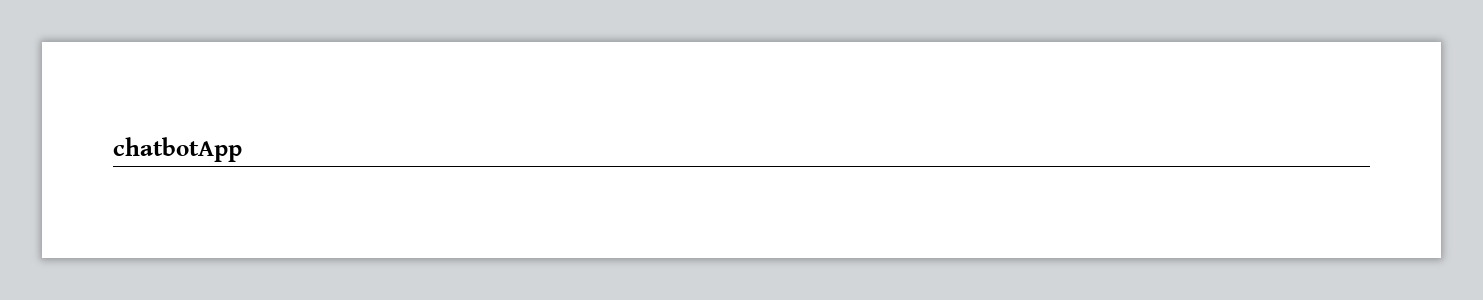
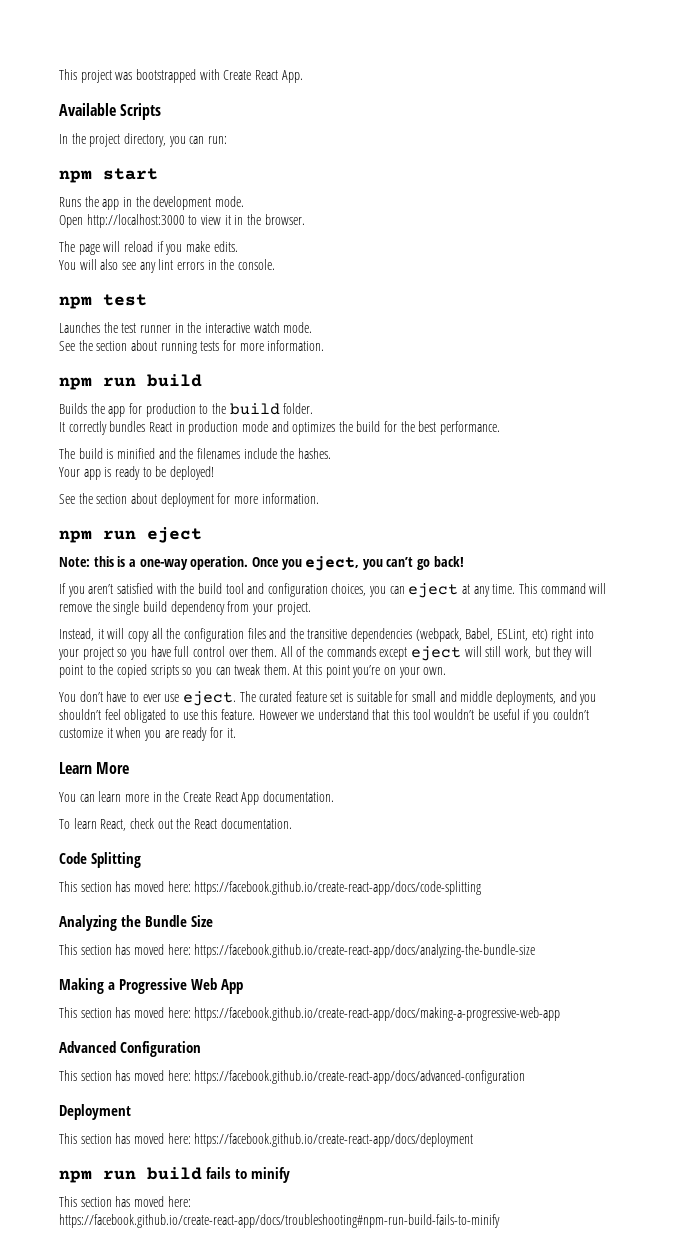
[113,137,242,162] chatbotApp -> [59,69,303,83] [59,103,162,120] [59,133,227,147] [59,168,158,183] [59,196,244,210] [59,214,305,228] [59,241,238,255] [59,259,275,273] [59,294,147,309] [59,322,313,333] [59,340,325,354] [59,374,202,390] [59,403,314,417] [59,421,501,435] [59,448,331,459] [59,466,214,480] [59,493,319,507] [59,527,202,543] [59,556,464,571] [59,583,607,598] [59,601,311,615] [59,628,594,642] [58,646,592,661] [59,664,447,678] [59,691,597,706] [59,709,589,723] [59,727,236,741] [59,762,130,774] [59,791,334,805] [59,818,292,831] [59,852,141,868] [59,881,482,895] [59,915,213,931] [59,944,536,958] [59,978,243,994] [59,1007,561,1021] [59,1041,201,1057] [59,1070,526,1084] [59,1104,131,1120] [59,1133,474,1147] [59,1167,290,1183] [59,1196,191,1207] [59,1214,500,1228] This project was bootstrapped with Create React App. // Available Scripts // In the project directory, you can run: // npm start // Runs the app in the development mode. // Open http://localhost:3000 to view it in the browser. // The page will reload if you make edits. // You will also see any lint errors in the console. // npm test // Launches the test runner in the interactive watch mode. // See the section about running tests for more information. // npm run build // Builds the app for production to the build folder. // It correctly bundles React in production mode and optimizes the build for the best performance. // The build is minified and the filenames include the hashes. // Your app is ready to be deployed! // See the section about deployment for more information. // npm run eject // Note: this is a one-way operation. Once you eject, you can’t go back! // If you aren’t satisfied with the build tool and configuration choices, you can eject at any time. This command will remove the single build dependency from your project. // Instead, it will copy all the configuration files and the transitive dependencies (webpack, Babel, ESLint, etc) right into your project so you have full control over them. All of the commands except eject will still work, but they will point to the copied scripts so you can tweak them. At this point you’re on your own. // You don’t have to ever use eject. The curated feature set is suitable for small and middle deployments, and you shouldn’t feel obligated to use this feature. However we understand that this tool wouldn’t be useful if you couldn’t customize it when you are ready for it. // Learn More // You can learn more in the Create React App documentation. // To learn React, check out the React documentation. // Code Splitting // This section has moved here: https://facebook.github.io/create-react-app/docs/code-splitting // Analyzing the Bundle Size // This section has moved here: https://facebook.github.io/create-react-app/docs/analyzing-the-bundle-size // Making a Progressive Web App // This section has moved here: https://facebook.github.io/create-react-app/docs/making-a-progressive-web-app // Advanced Configuration // This section has moved here: https://facebook.github.io/create-react-app/docs/advanced-configuration // Deployment // This section has moved here: https://facebook.github.io/create-react-app/docs/deployment // npm run build fails to minify // This section has moved here: https://facebook.github.io/create-react-app/docs/troubleshooting#npm-run-build-fails-to-minify

